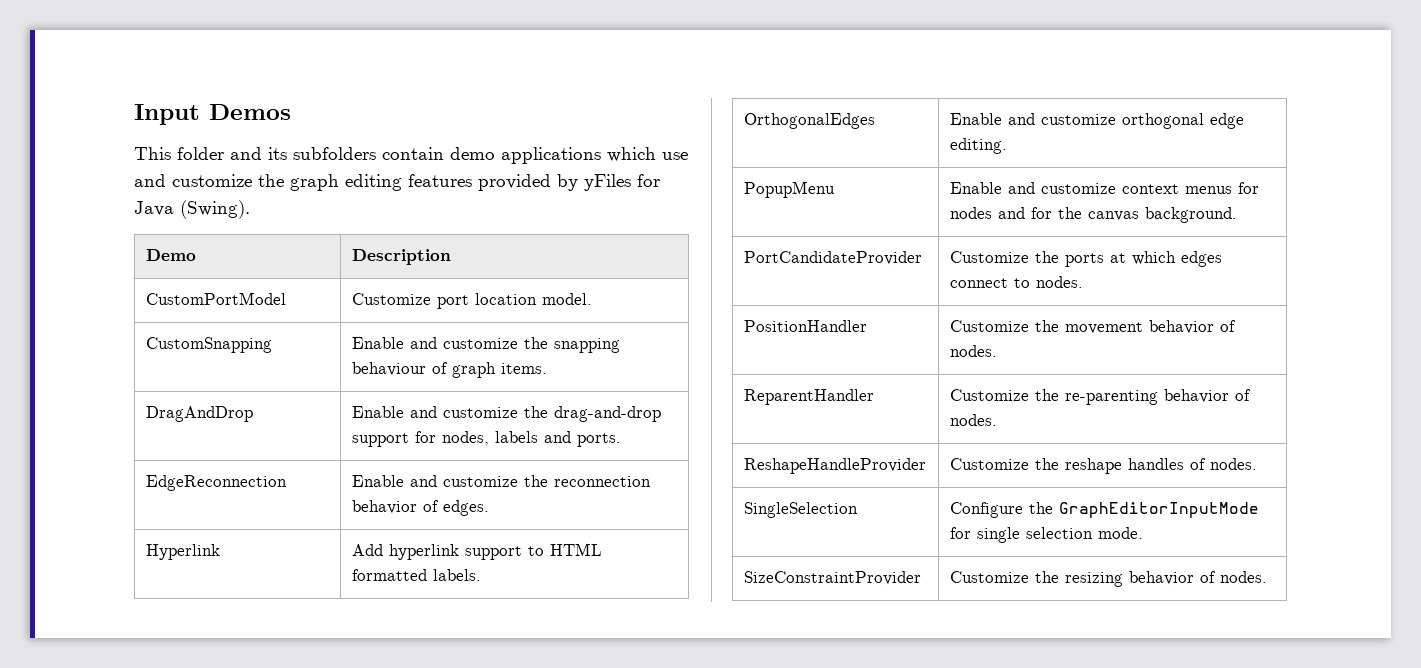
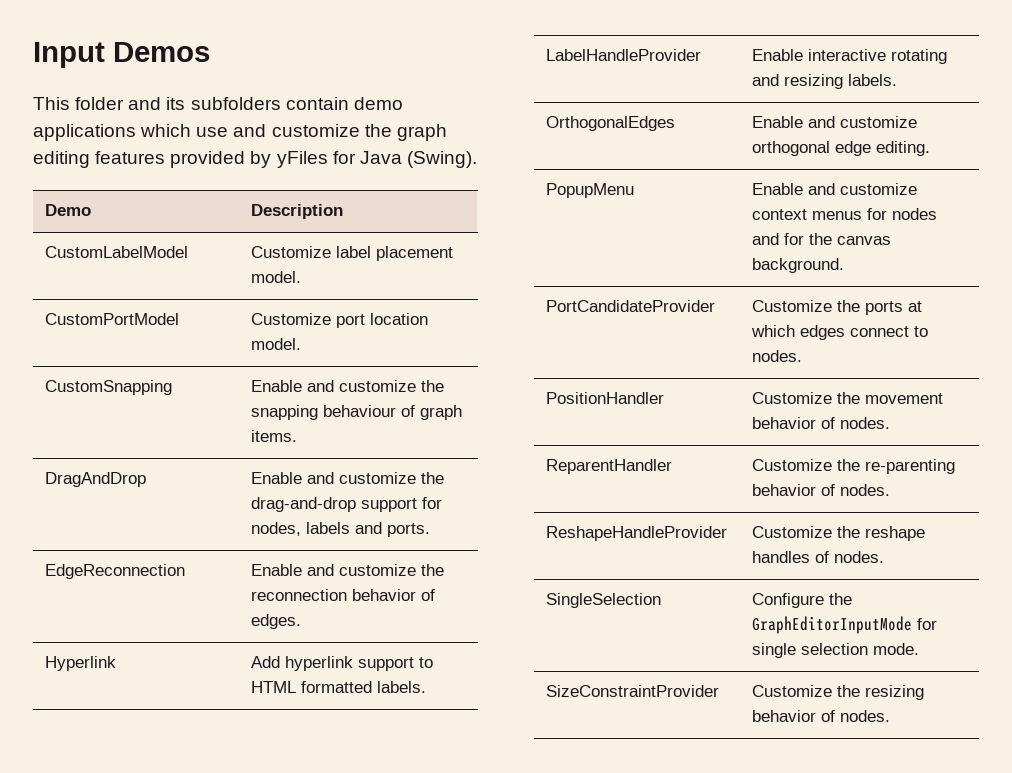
(451, 257) none -> [45,246,189,258] [251,246,454,261] [251,271,302,283] // CustomLabelModel | Customize label placement model.
(481, 575) none -> [546,49,702,61] [752,49,948,64] [752,74,898,89] // LabelHandleProvider | Enable interactive rotating and resizing labels.

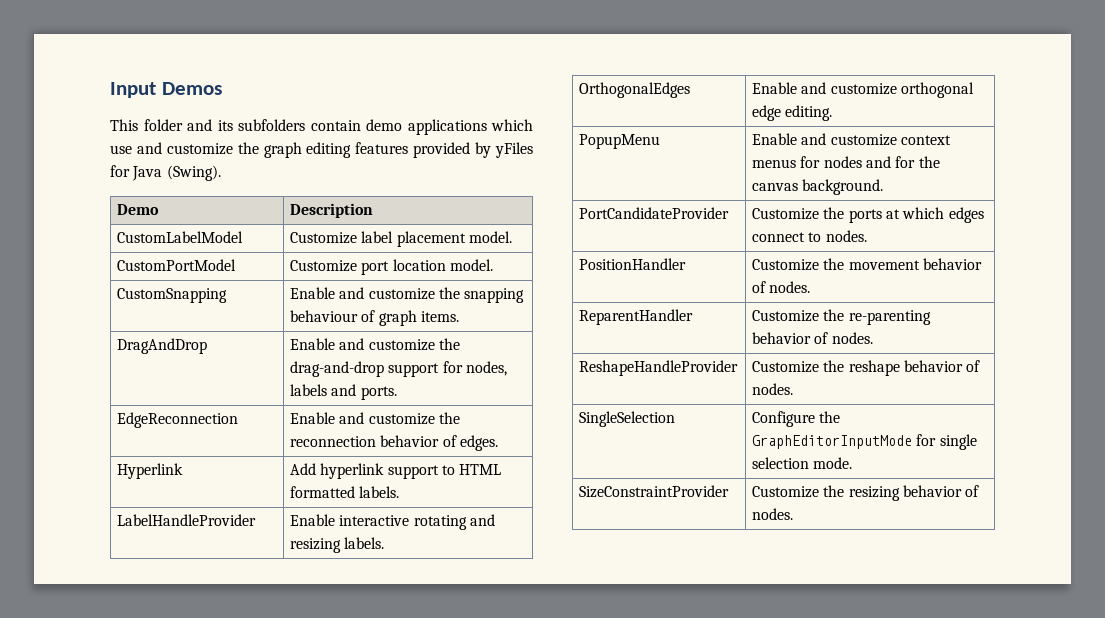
[752,551,811,563] handles -> [904,360,964,372] behavior

